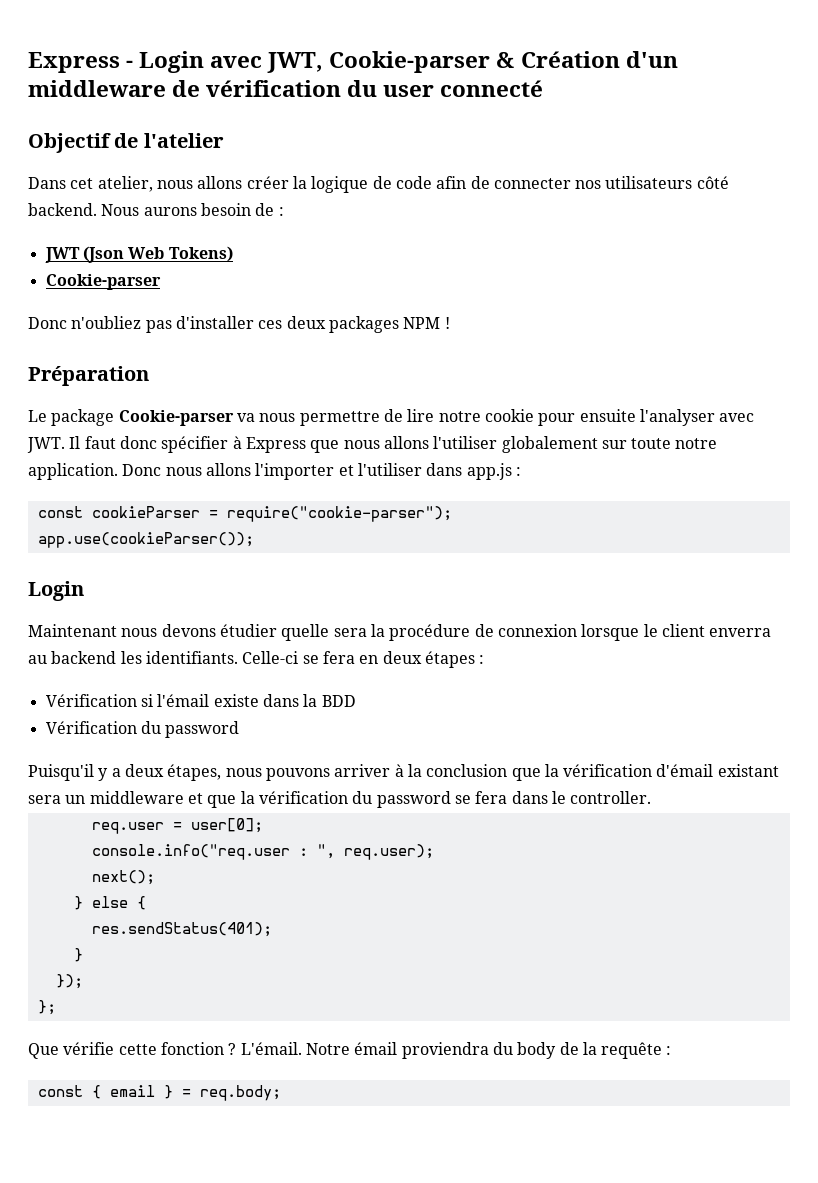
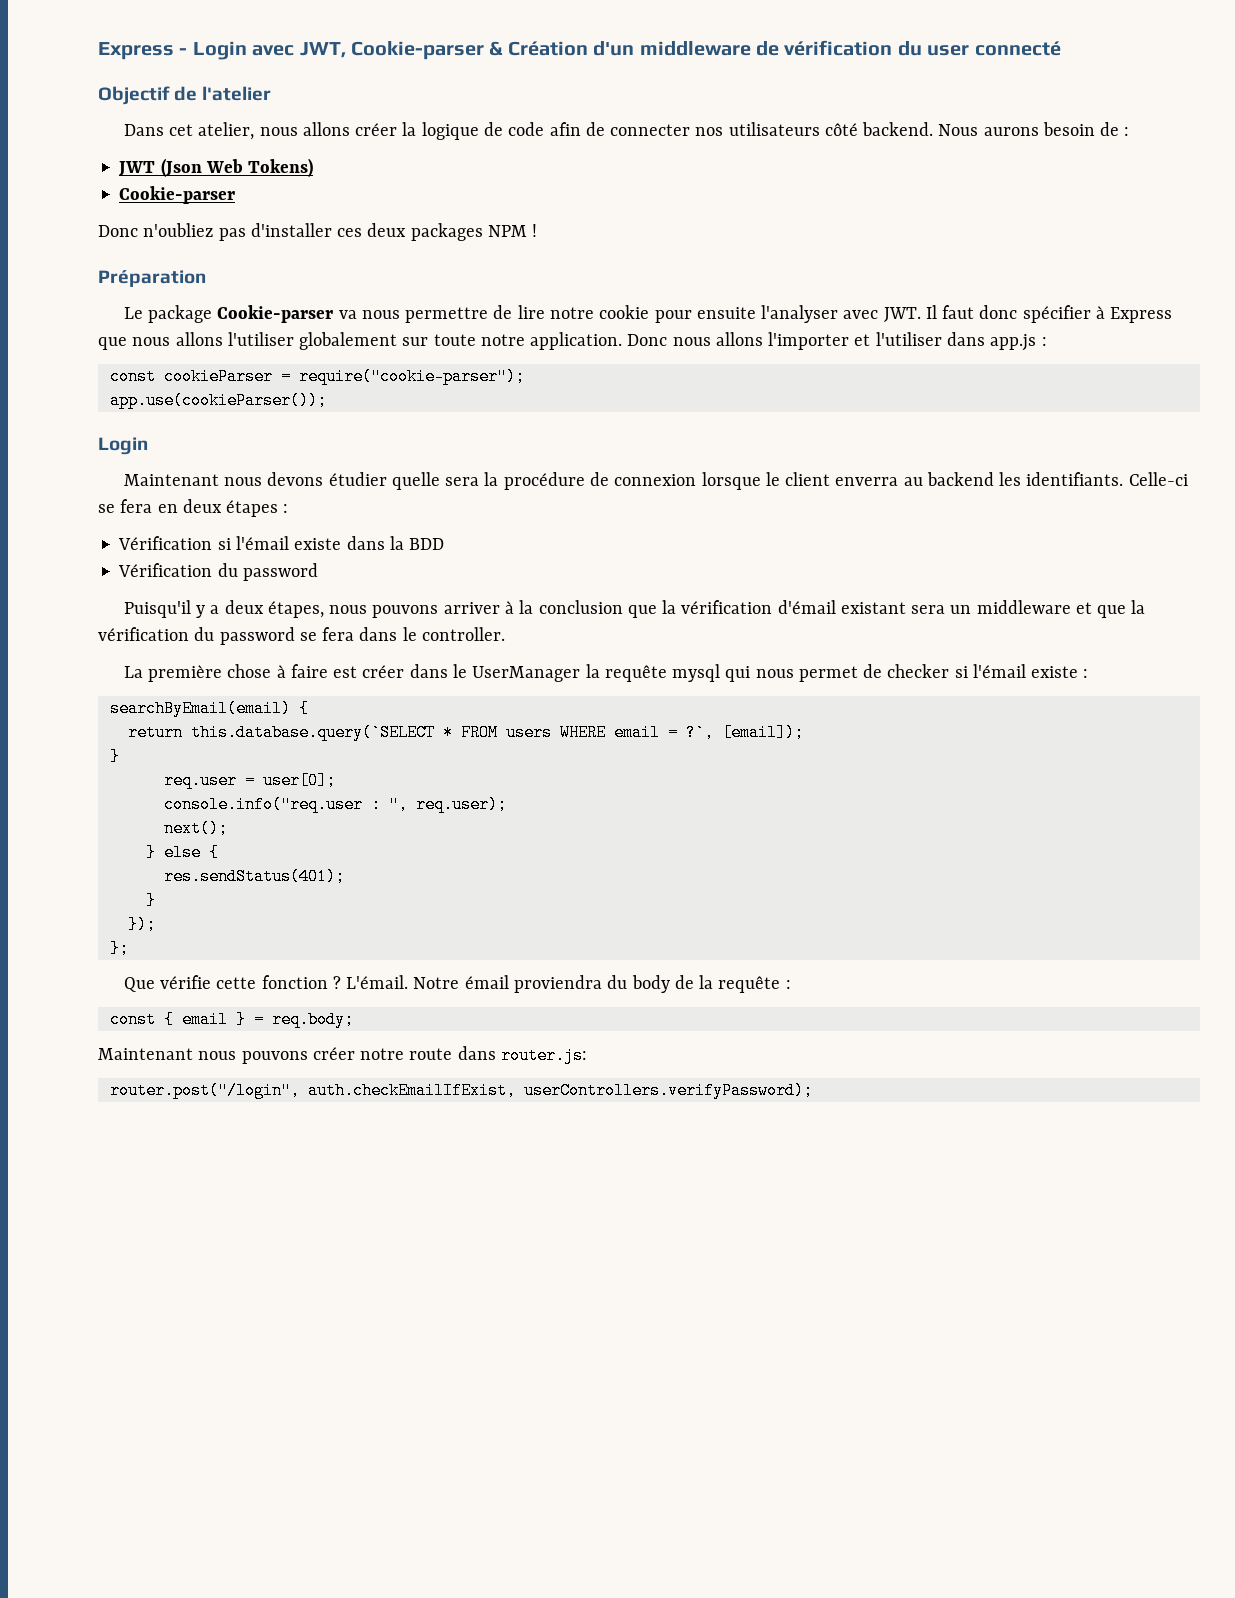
(652, 797) none -> [123,664,1089,682] [109,700,309,717] [127,724,804,741] [109,748,120,765] // La première chose à faire est créer dans le UserManager la requête mysql qui nous permet de checker si l'émail existe : // searchByEmail(email) { // return this.database.query(`SELECT * FROM users WHERE email = ?`, [email]); // }
(281, 1093) none -> [98,1046,587,1064] [109,1082,813,1099] // Maintenant nous pouvons créer notre route dans router.js: // router.post("/login", auth.checkEmailIfExist, userControllers.verifyPassword);

